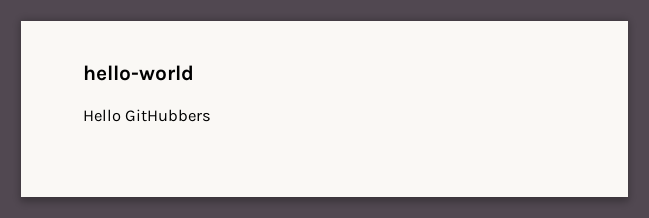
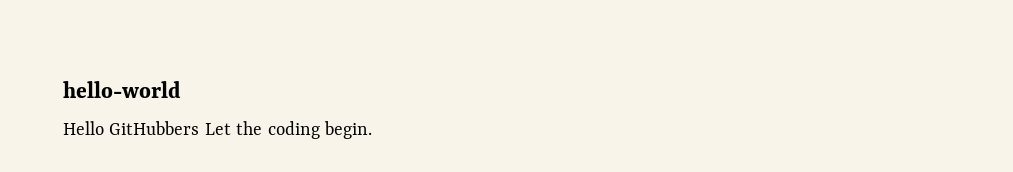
(212, 115) none -> [204,121,372,139] Let the coding begin.

